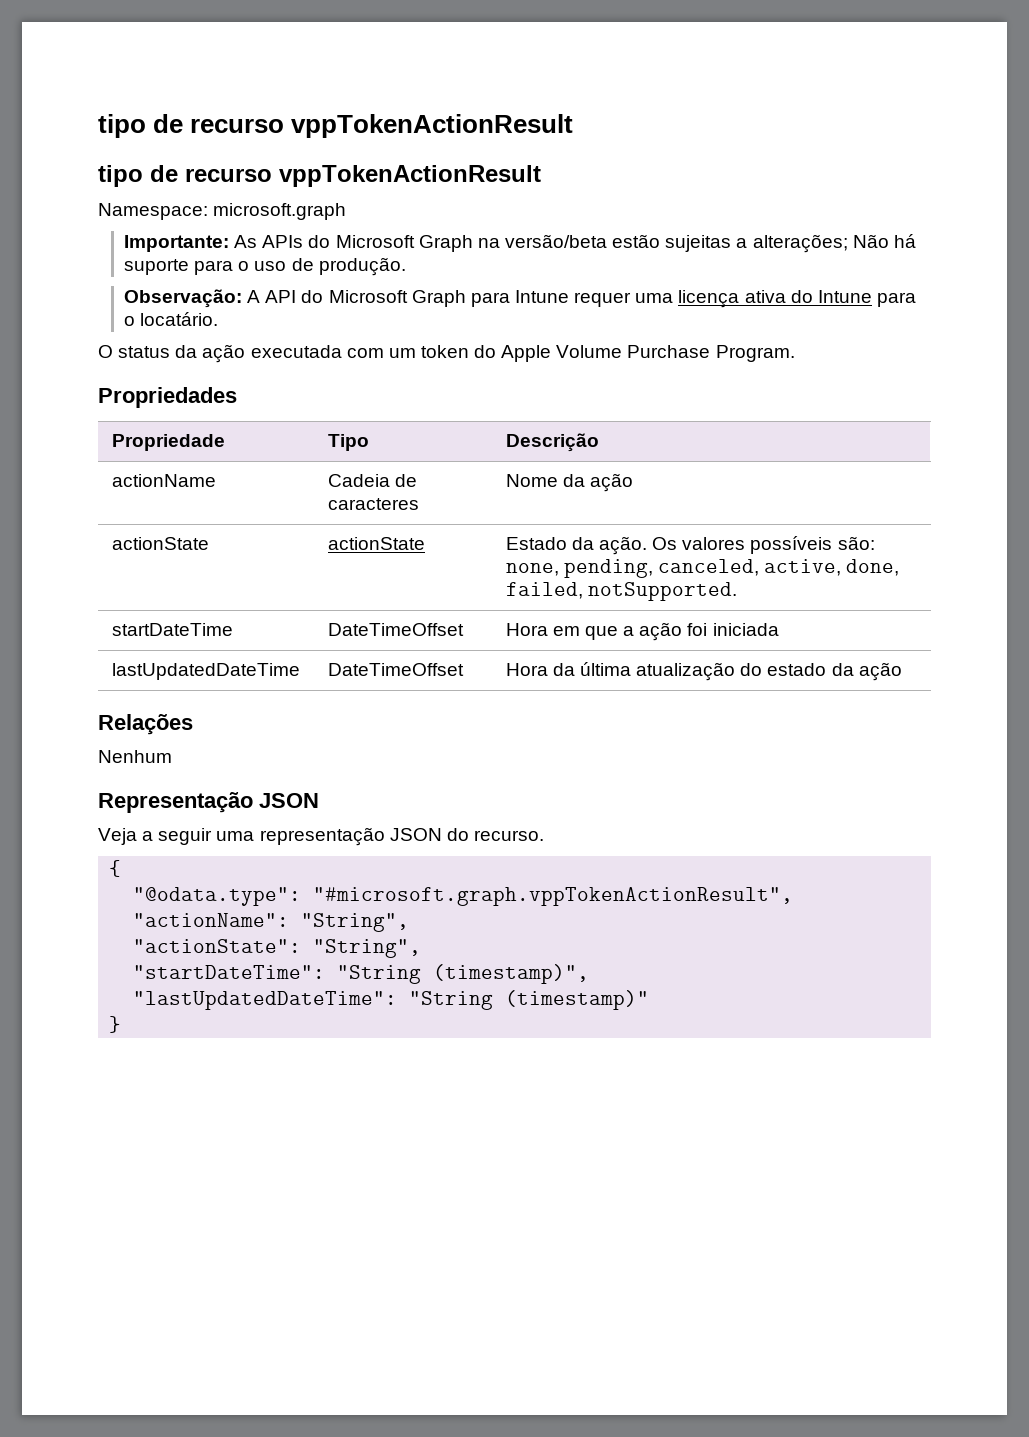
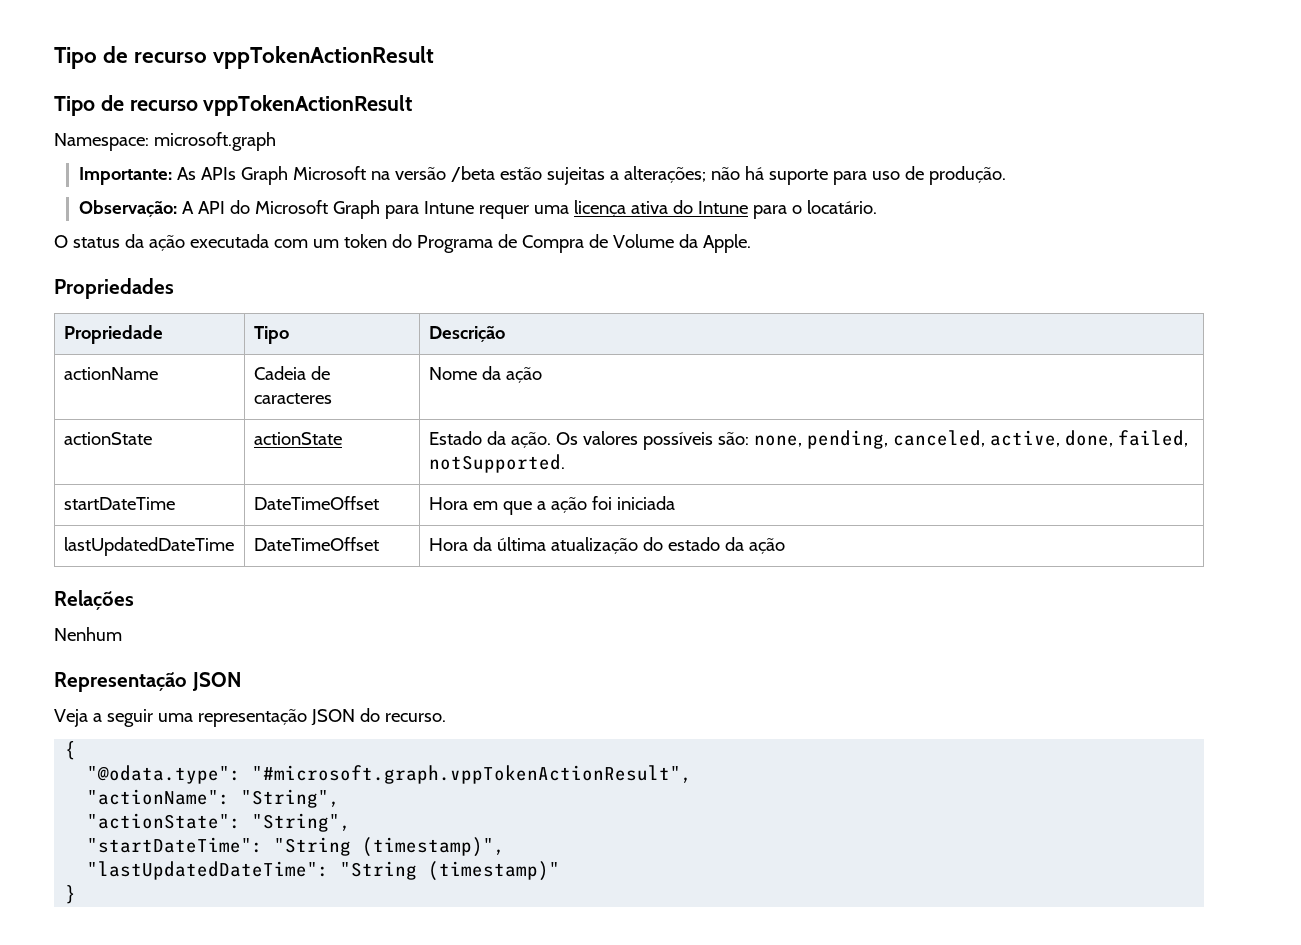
[98,114,574,138] [98,165,143,187] tipo de recurso vppTokenActionResult // tipo -> [54,46,435,69] [54,96,95,116] Tipo de recurso vppTokenActionResult // Tipo
[308,234,608,252] do Microsoft Graph na versão/beta -> [241,166,496,185] Graph Microsoft na versão /beta
[852,234,889,248] Não -> [711,167,741,180] não
[238,261,250,271] o -> (867, 178) none
[501,345,795,362] Apple Volume Purchase Program. -> [416,234,751,253] Programa de Compra de Volume da Apple.

